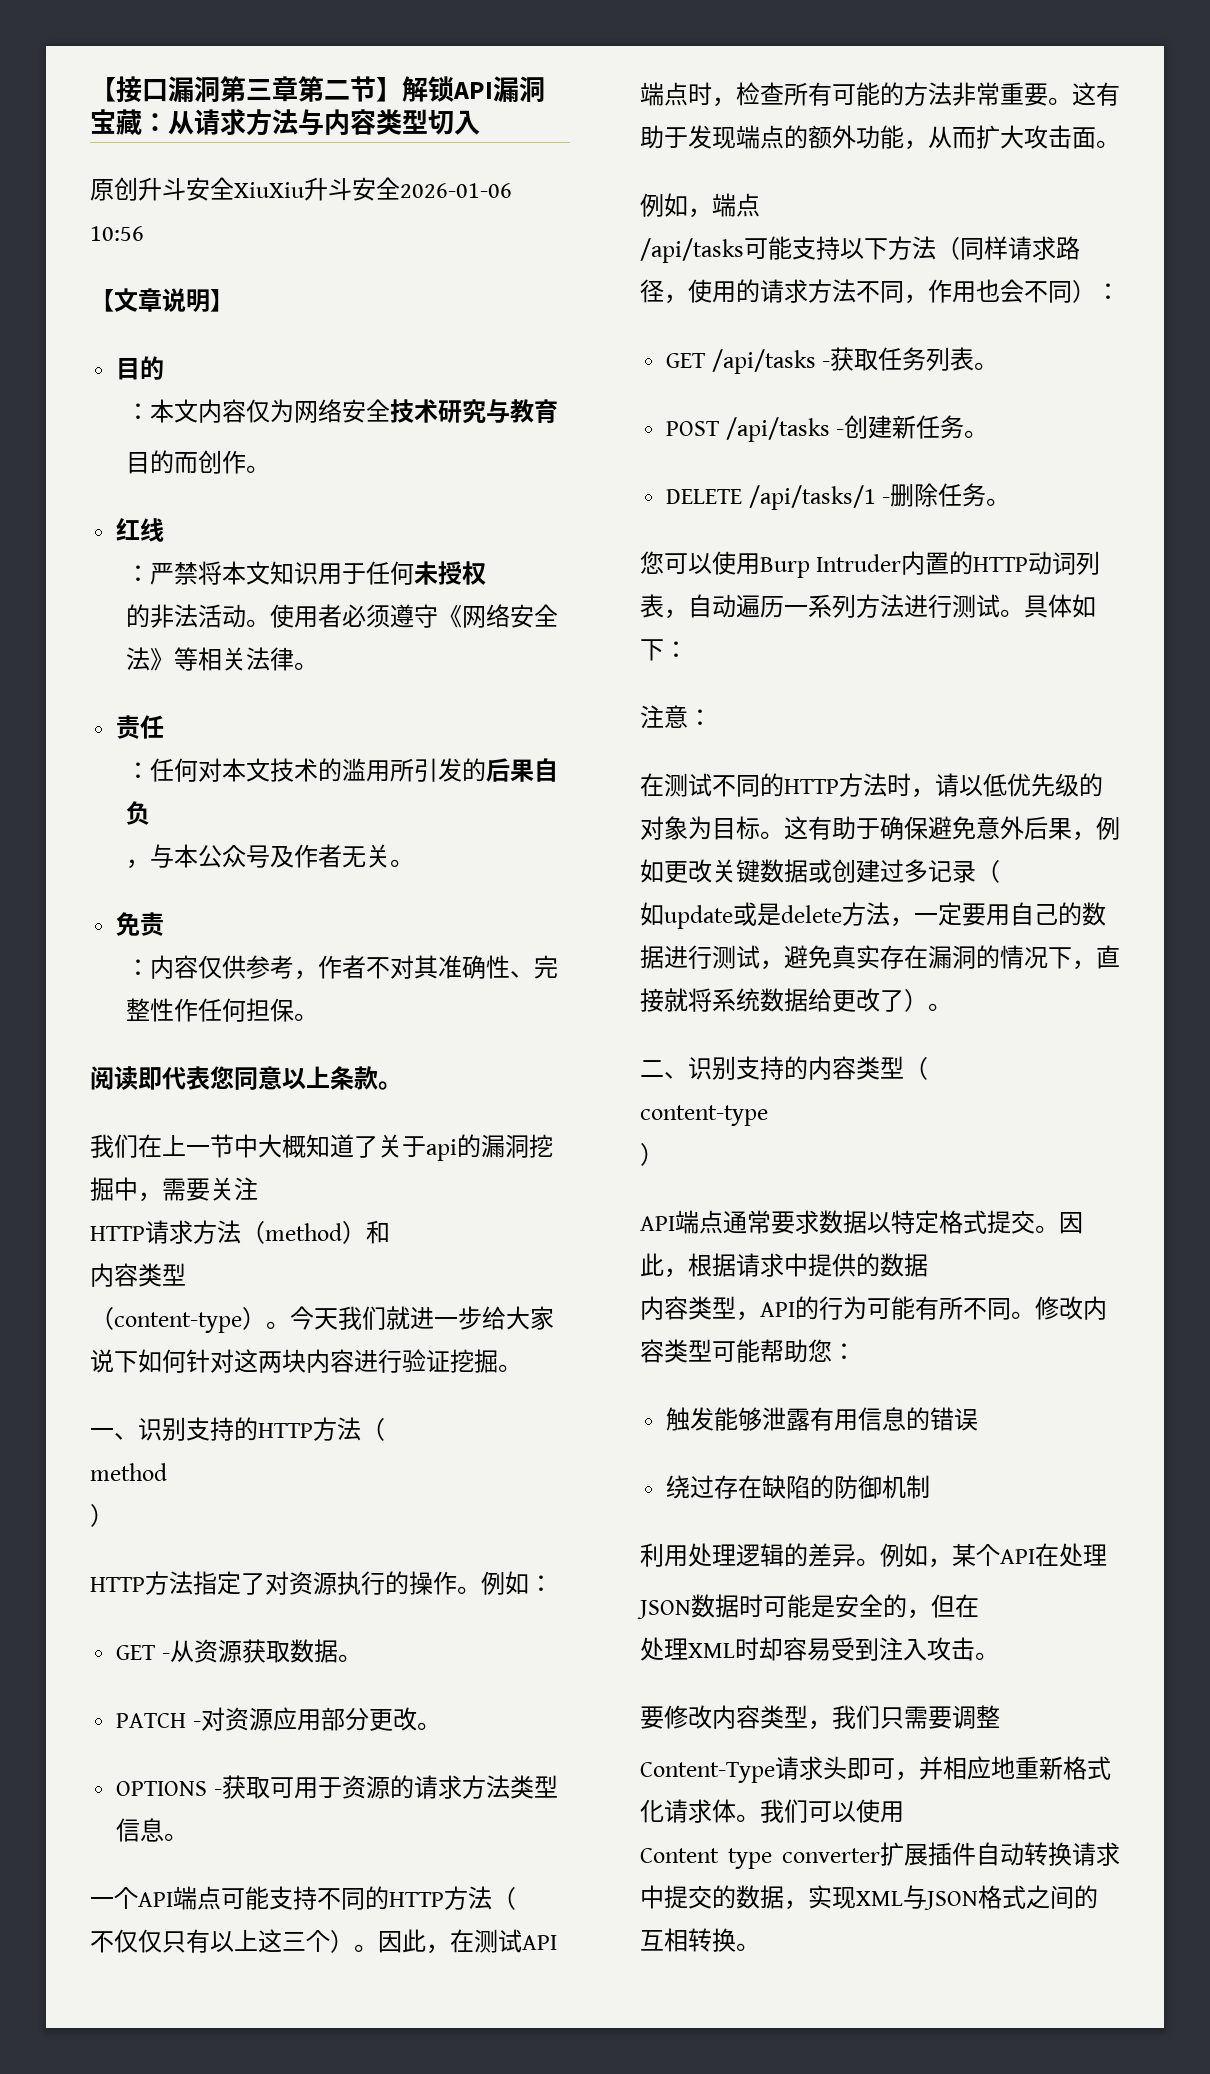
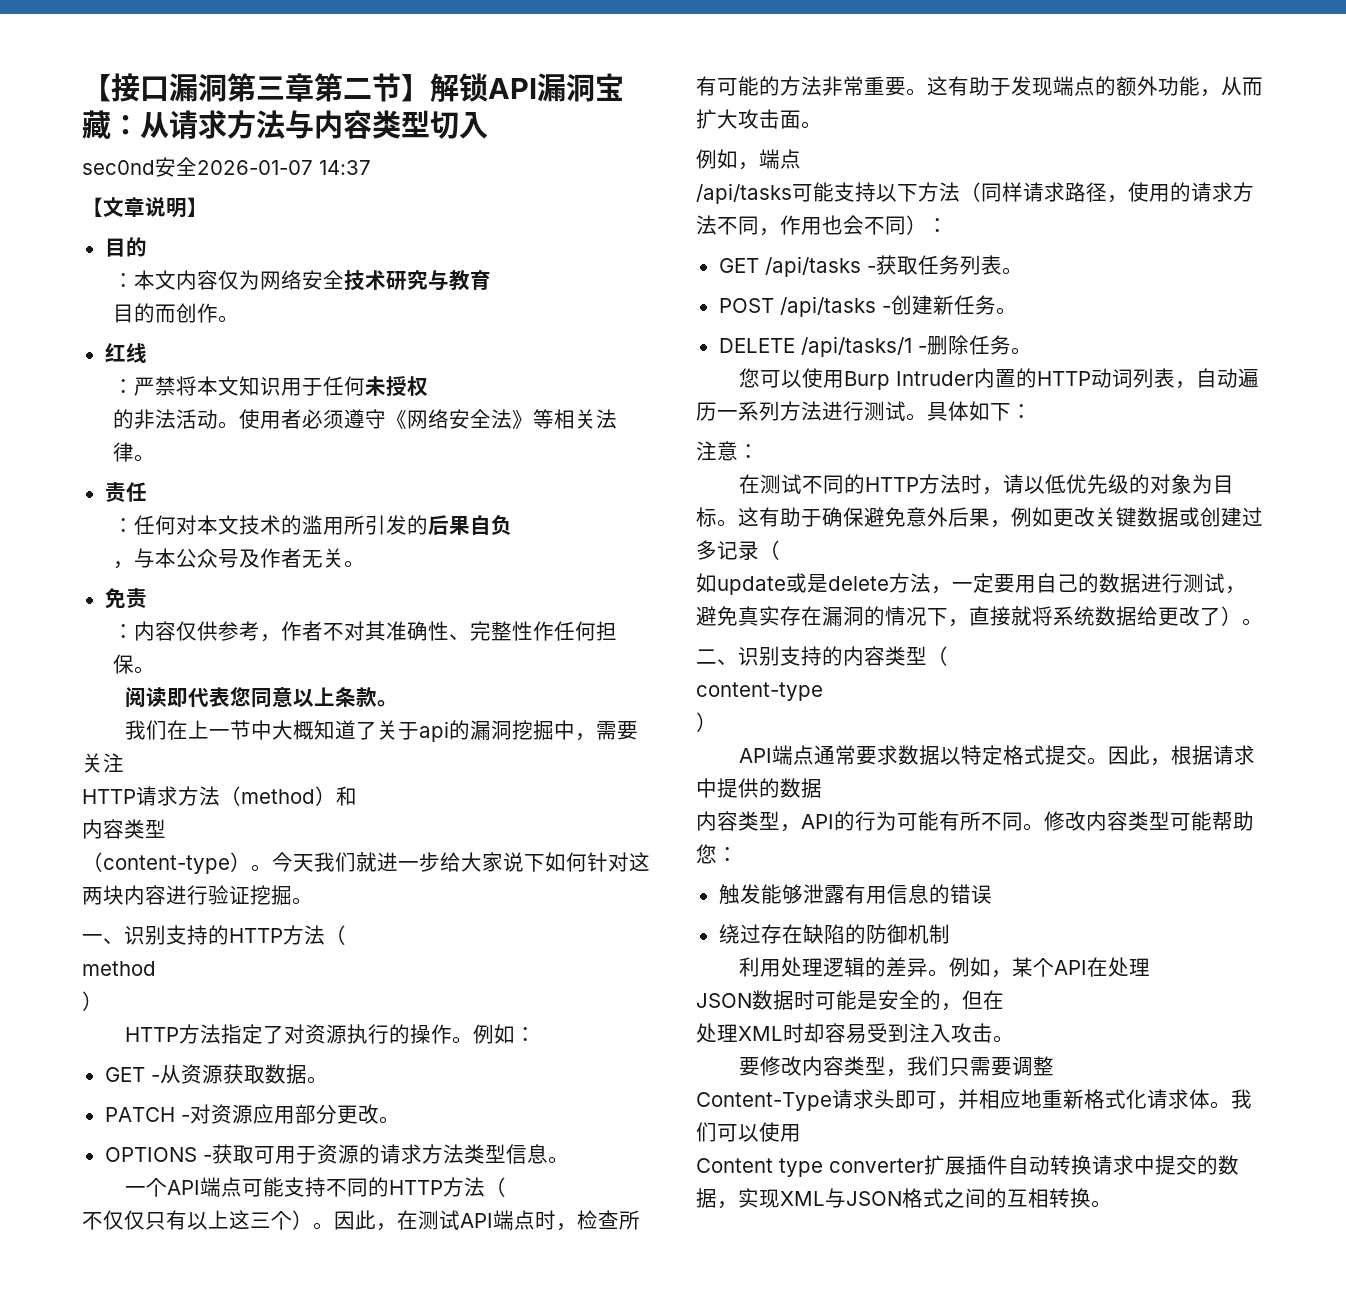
[90,177,512,201] [90,226,144,241] 原创升斗安全XiuXiu升斗安全2026-01-06 10:56 -> [82,157,371,177] sec0nd安全2026-01-07 14:37

